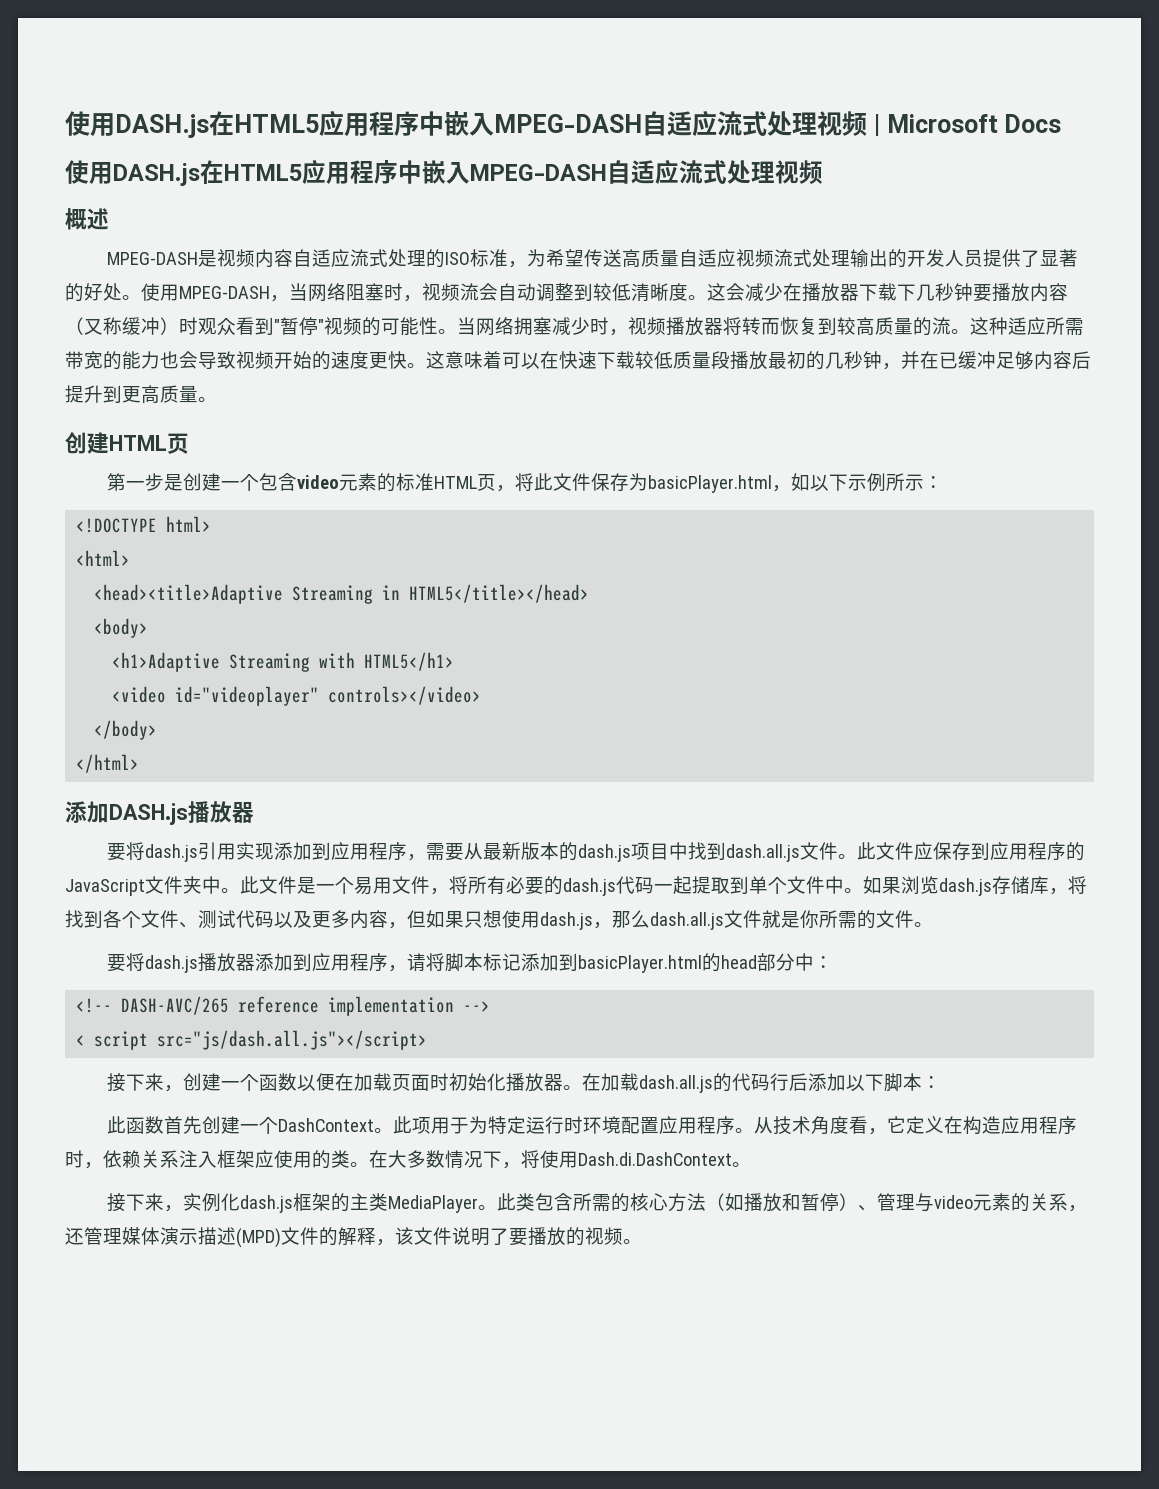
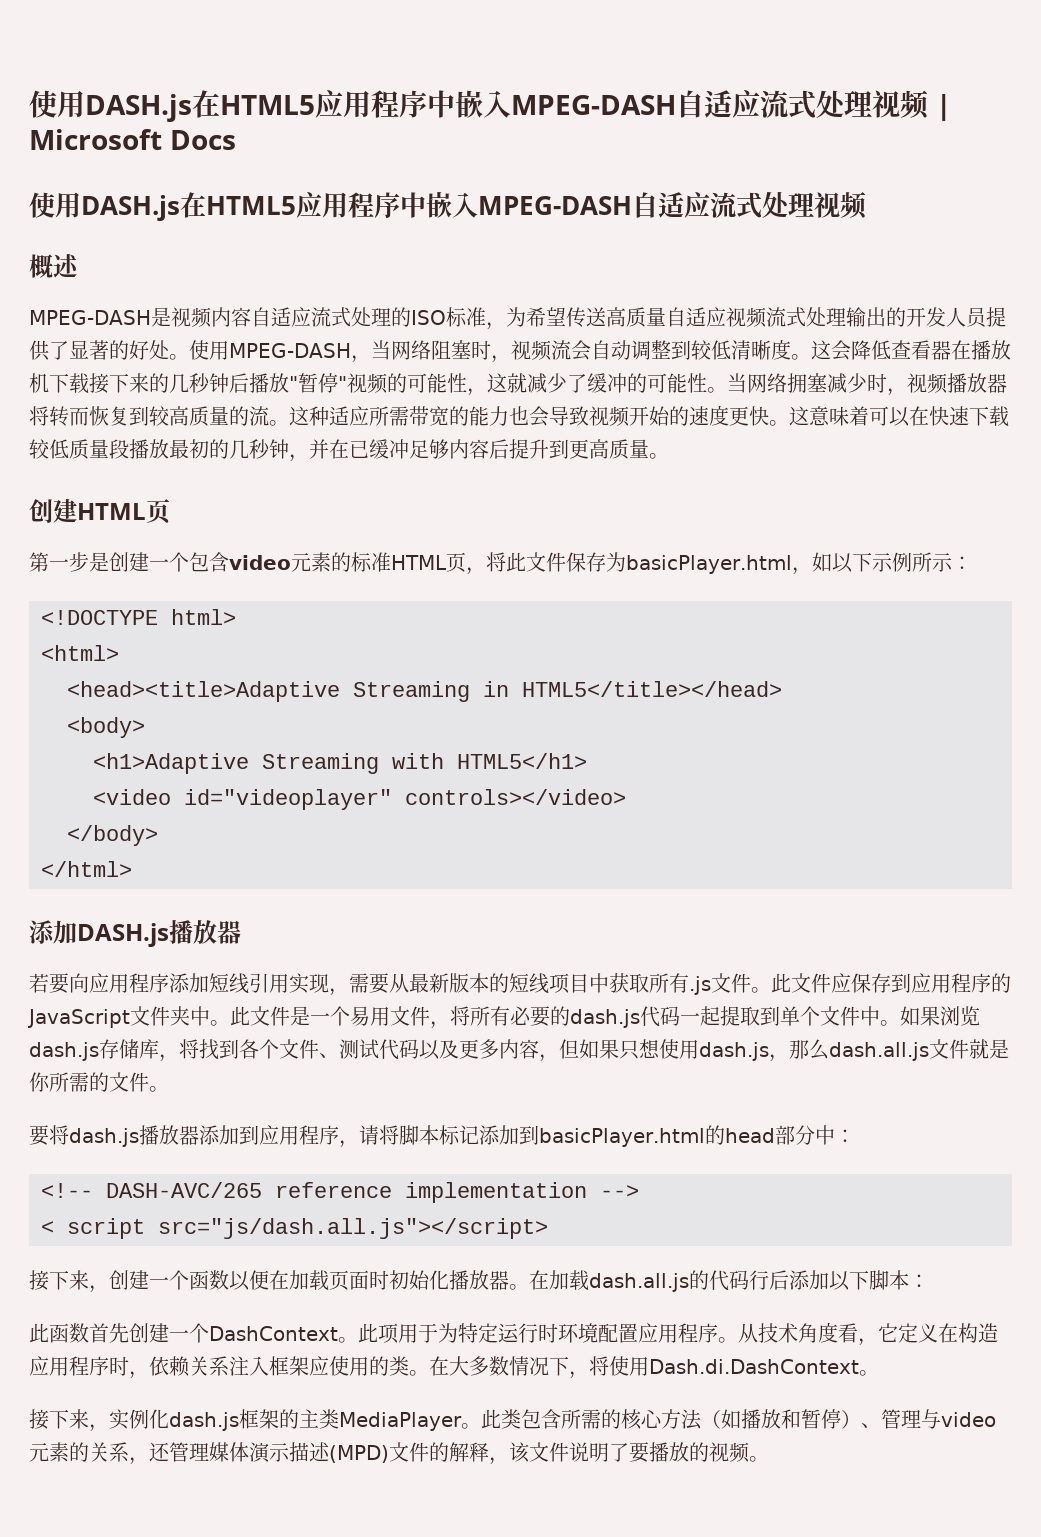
[745,283,1068,302] [65,317,274,335] 减少在播放器下载下几秒钟要播放内容（又称缓冲）时观众看到 -> [851,340,1011,360] [29,373,289,394] 降低查看器在播放机下载接下来的几秒钟后播放
(438, 326) none -> [467,373,707,396] ，这就减少了缓冲的可能性
[106,842,407,862] 要将dash.js引用实现添加到应用程序 -> [29,973,329,994] 若要向应用程序添加短线引用实现
[577,842,800,862] dash.js项目中找到dash.all.js -> [509,973,711,995] 短线项目中获取所有.js

